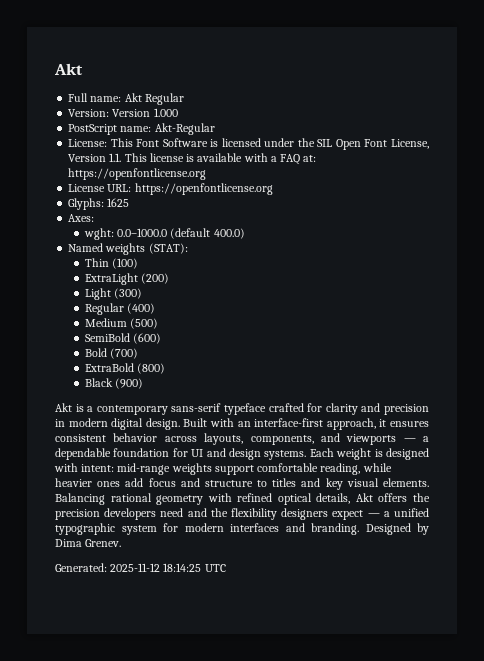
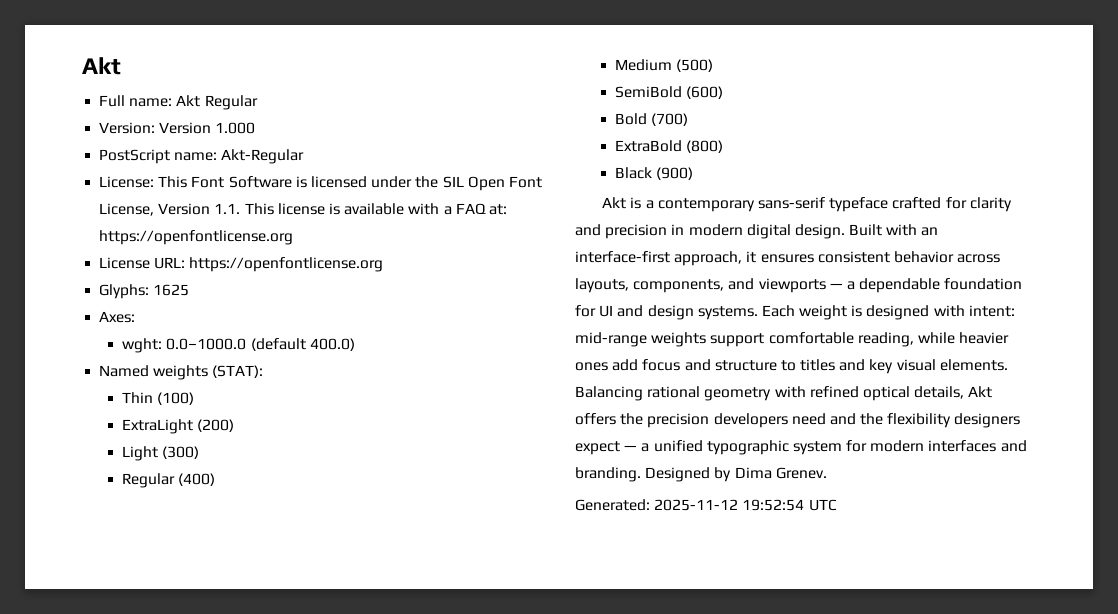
[163,563,202,572] 18:14:25 -> [742,499,805,511] 19:52:54

